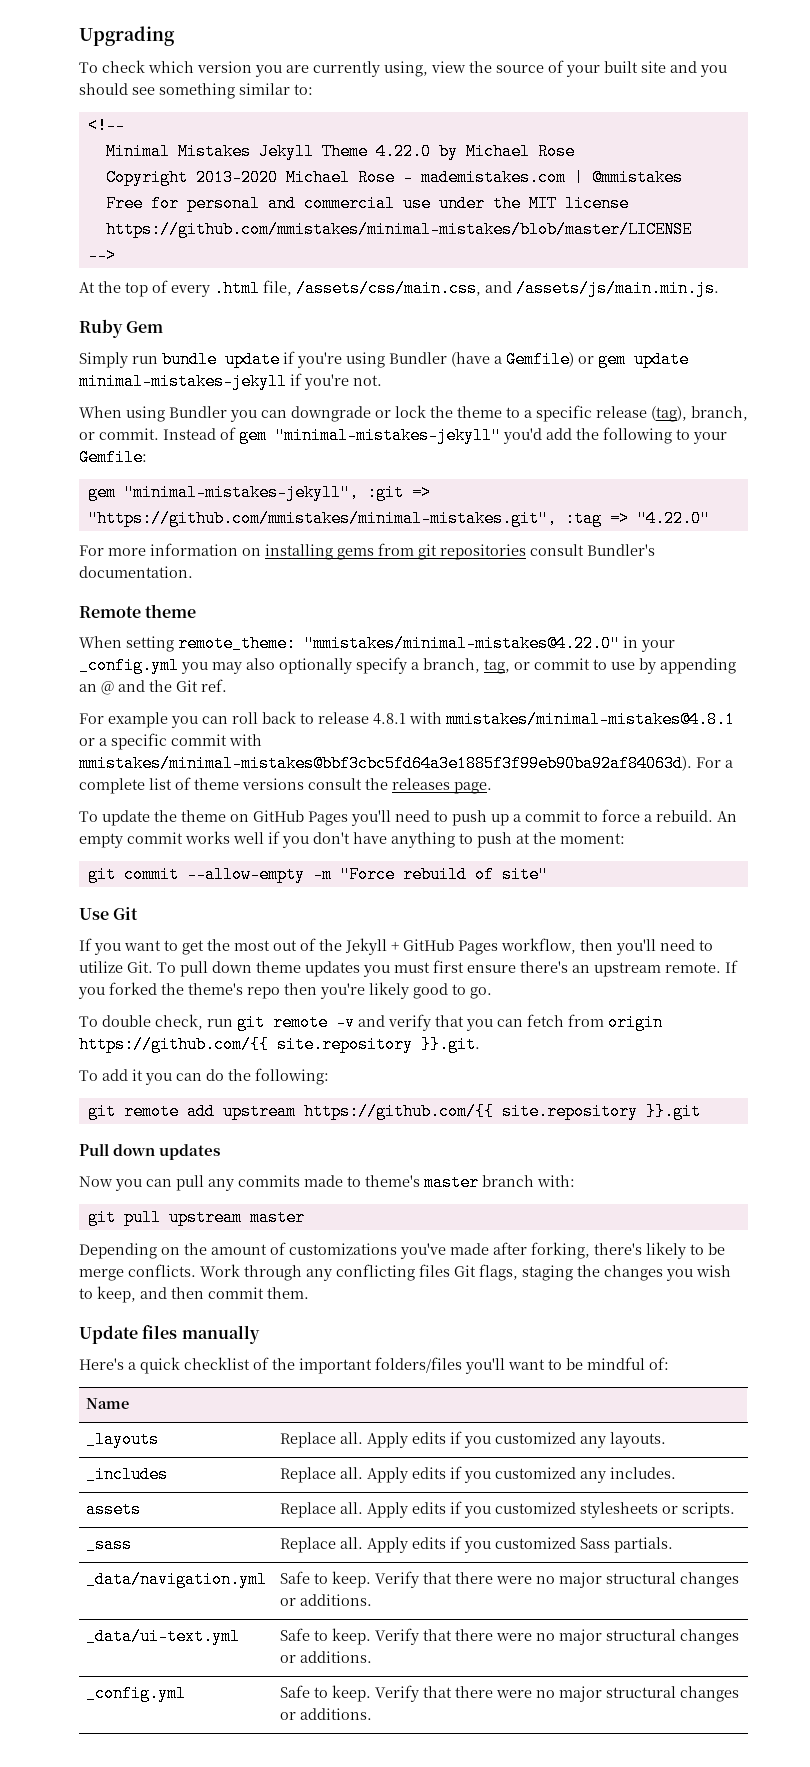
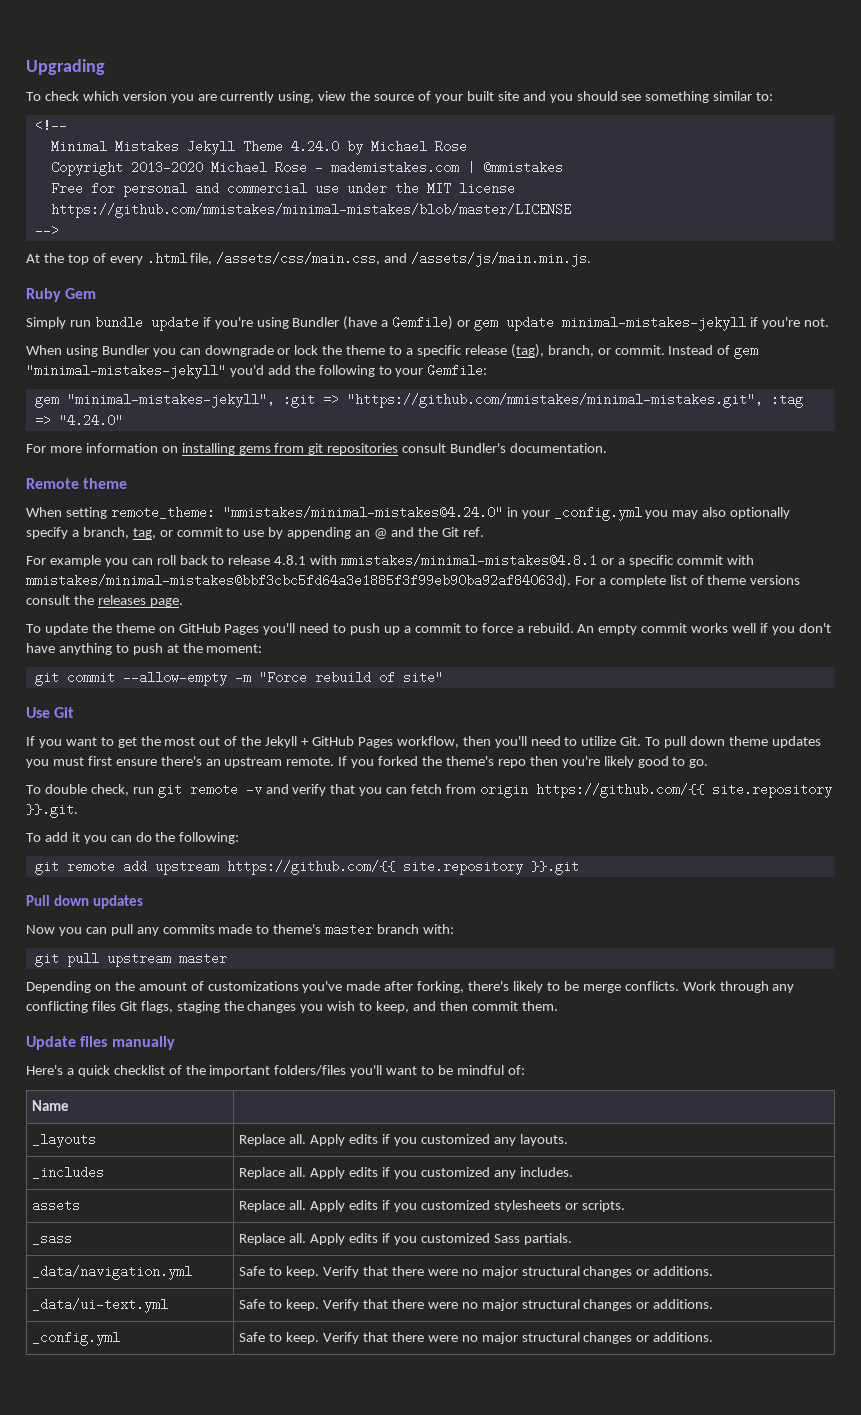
[375,143,431,160] 4.22.0 -> [290,140,339,153] 4.24.0
[636,510,710,527] "4.22.0" -> [58,414,123,427] "4.24.0"
[304,635,620,652] "mmistakes/minimal-mistakes@4.22.0" -> [222,506,503,519] "mmistakes/minimal-mistakes@4.24.0"

